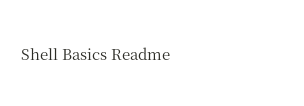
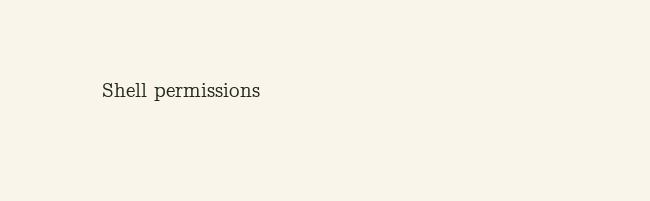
[62,47,171,60] Basics Readme -> [154,83,260,101] permissions

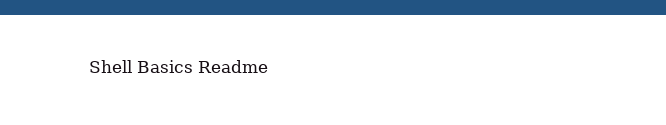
[154,83,260,101] permissions -> [137,60,268,73] Basics Readme

